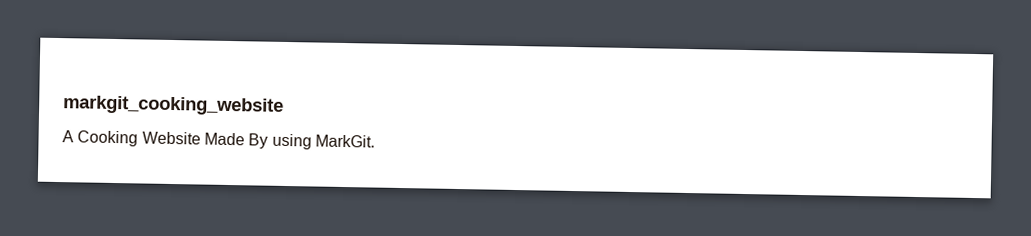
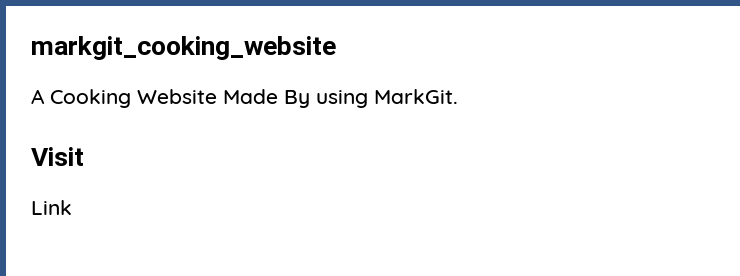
(375, 141) none -> [31,147,84,166] [31,200,72,215] // Visit // Link

